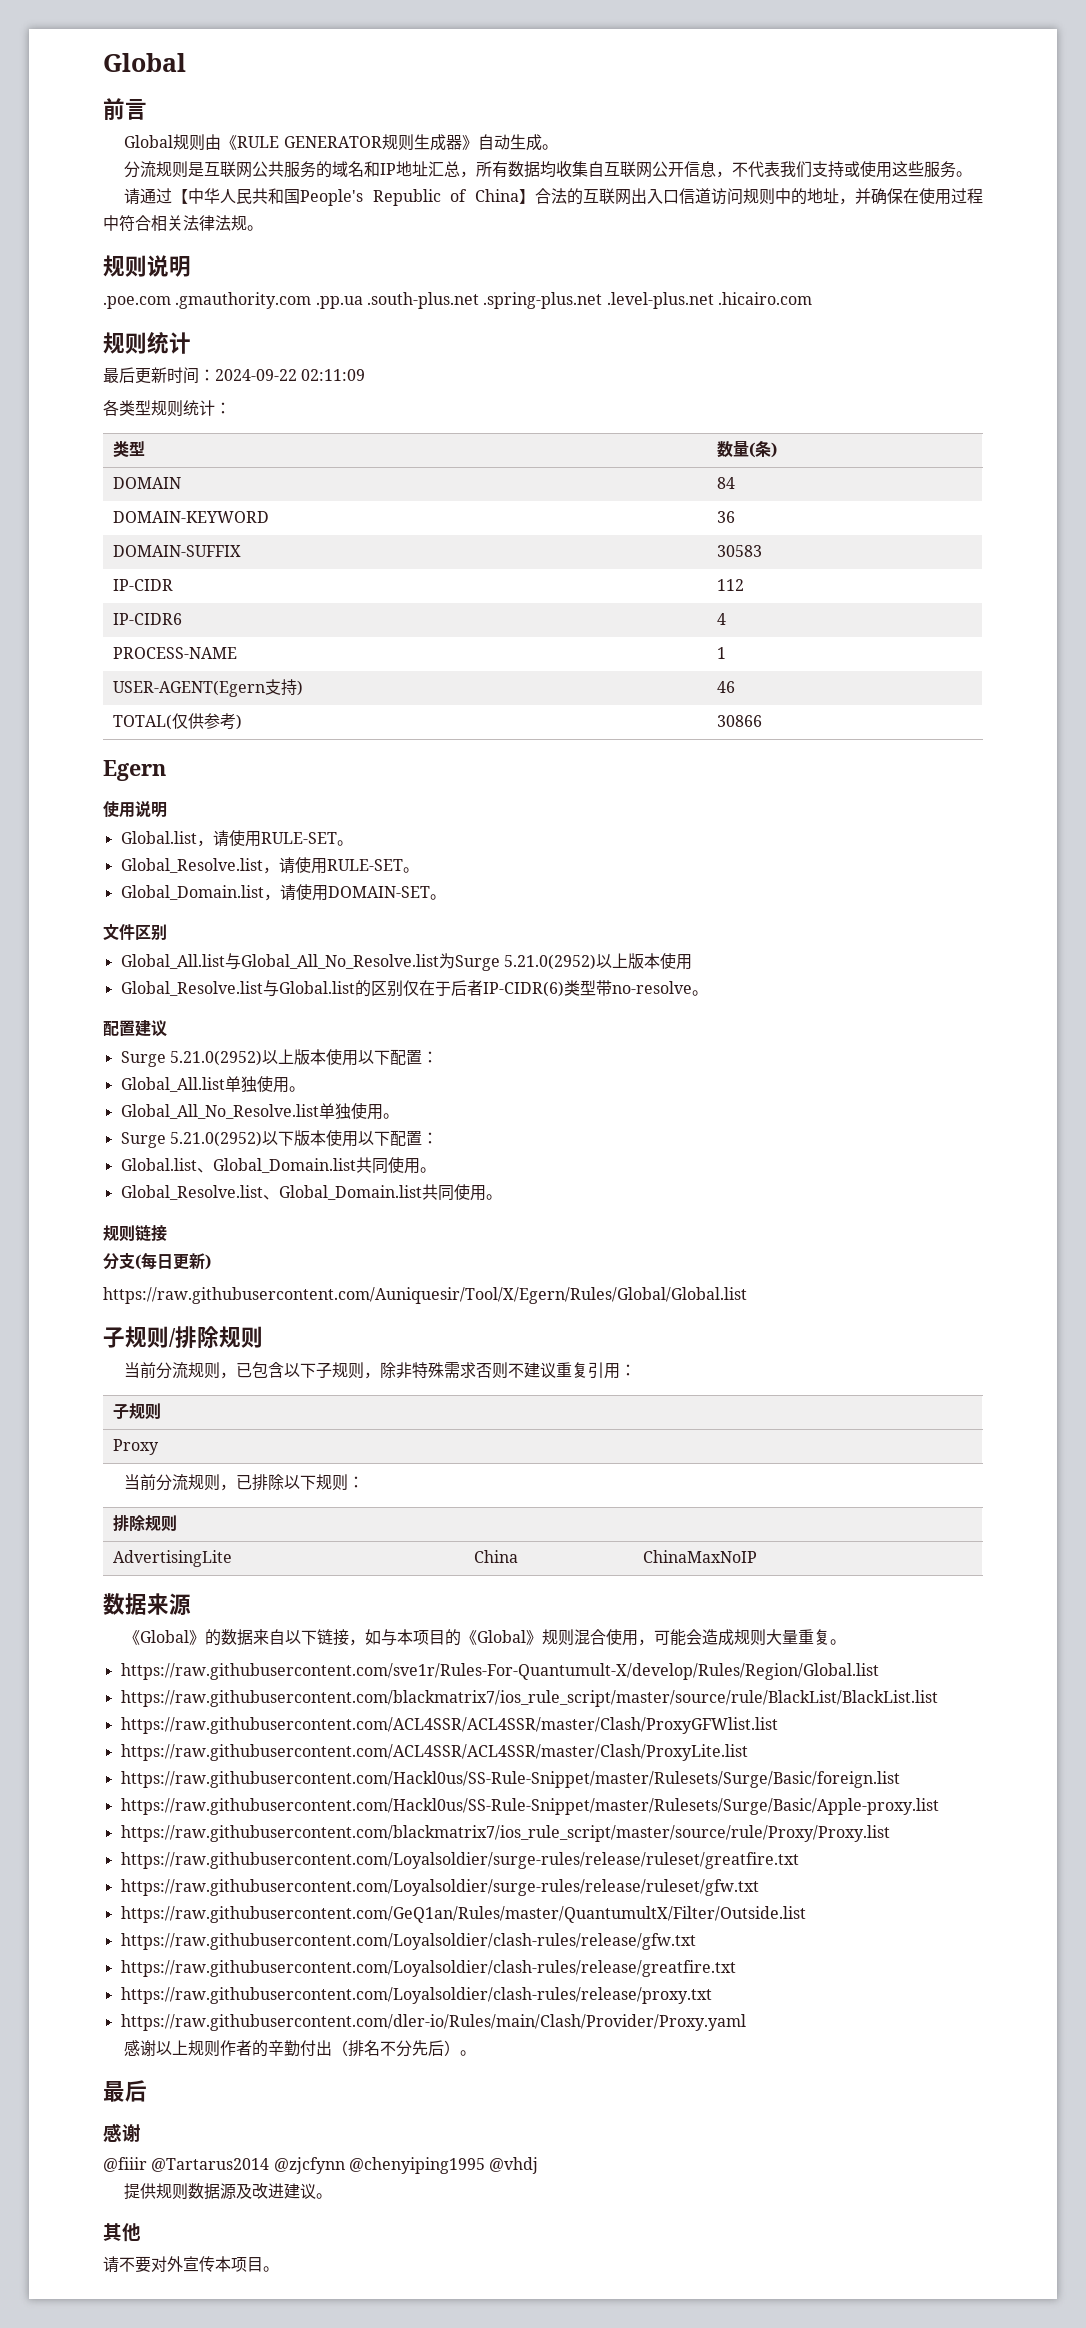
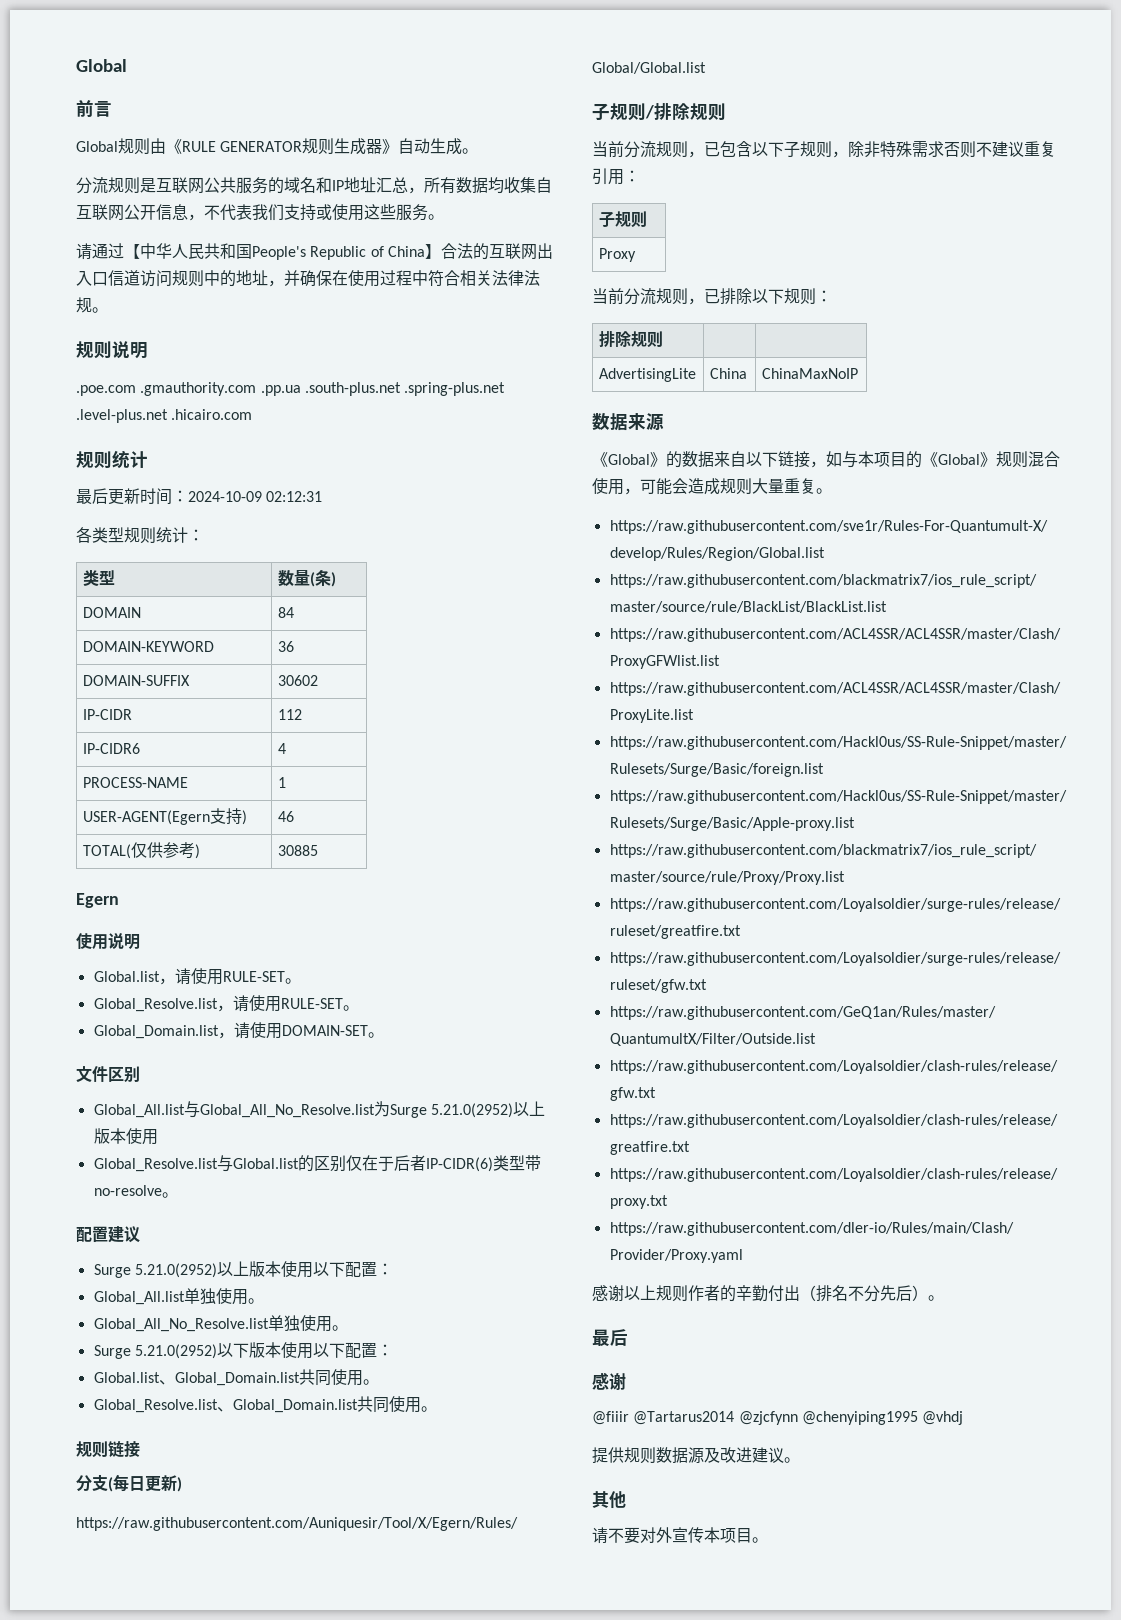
[215,369,366,381] 2024-09-22 02:11:09 -> [188,491,323,502] 2024-10-09 02:12:31
[717,545,763,557] 30583 -> [277,675,318,686] 30602
[717,715,763,727] 30866 -> [277,845,318,856] 30885

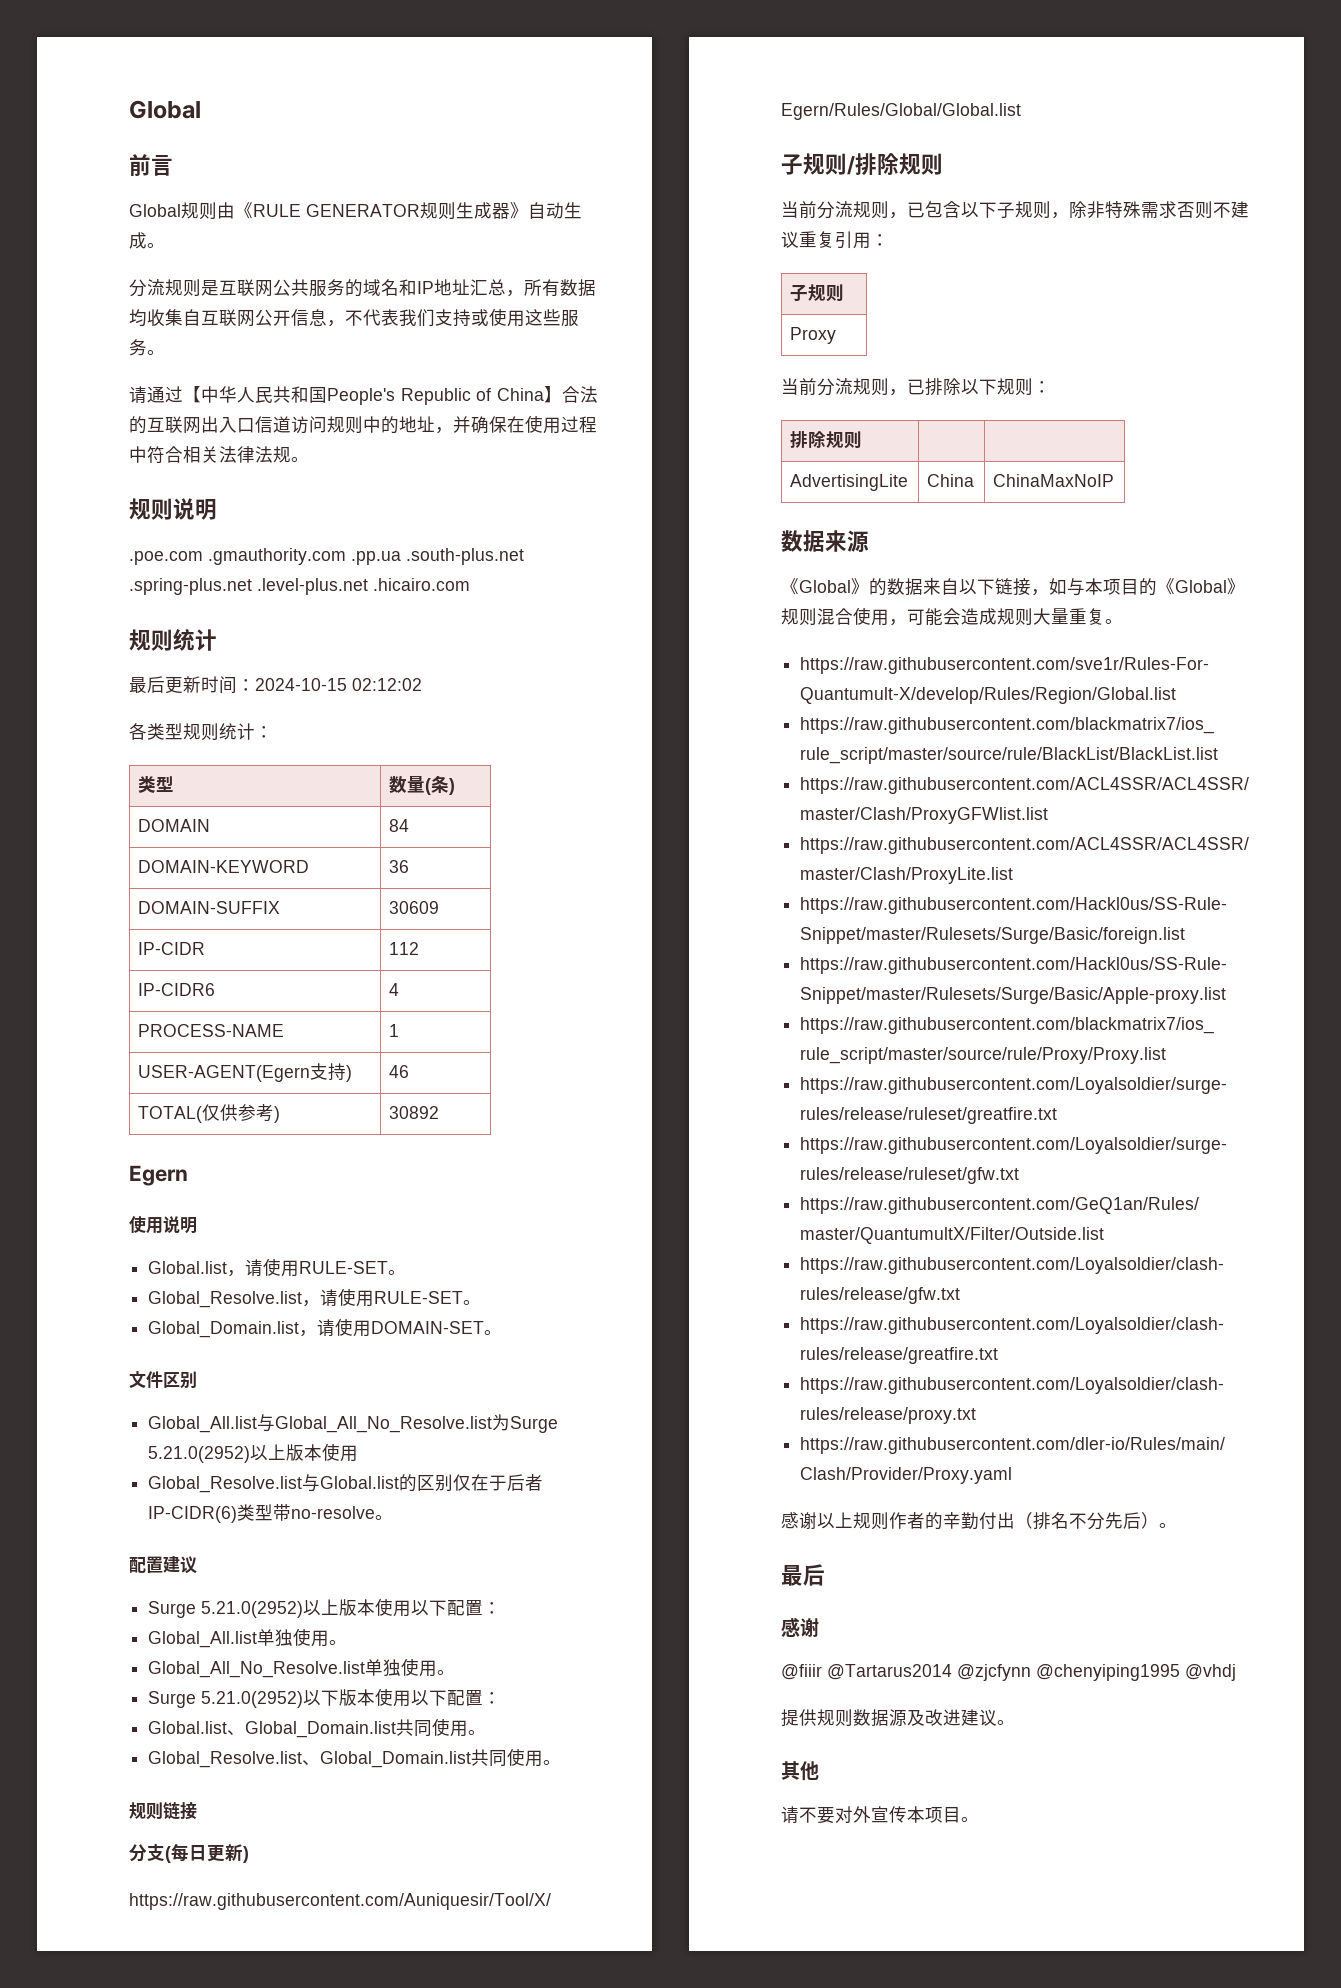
[188,491,323,502] 2024-10-09 02:12:31 -> [255,678,422,691] 2024-10-15 02:12:02
[277,675,318,686] 30602 -> [389,901,440,914] 30609
[277,845,318,856] 30885 -> [389,1106,440,1119] 30892

